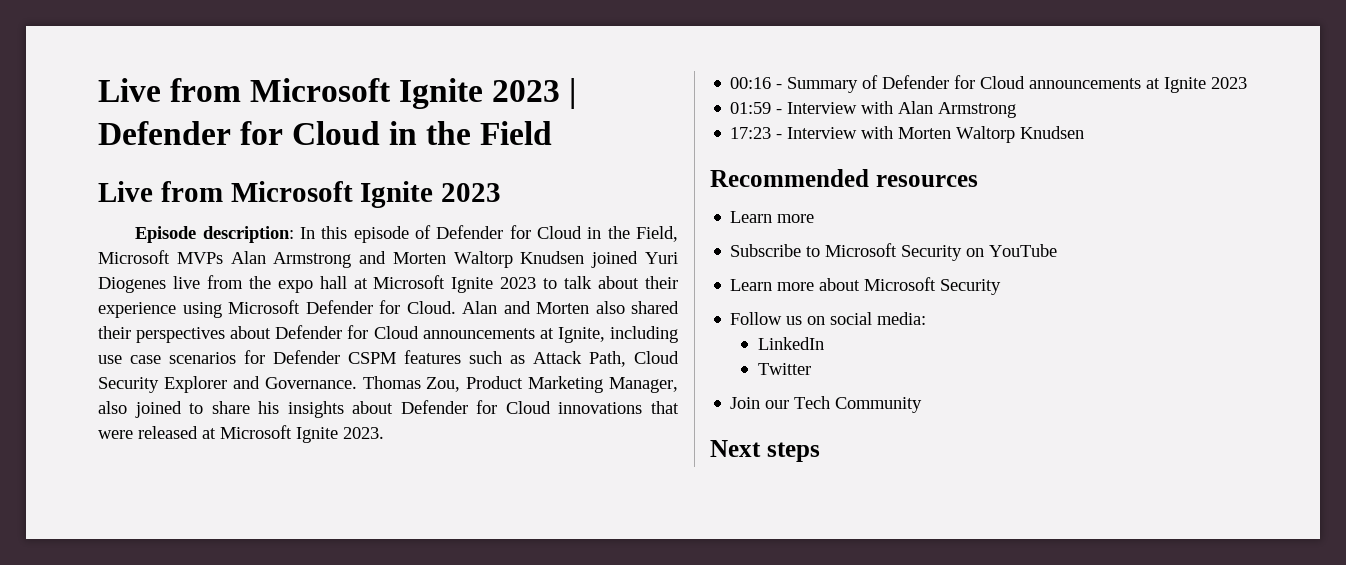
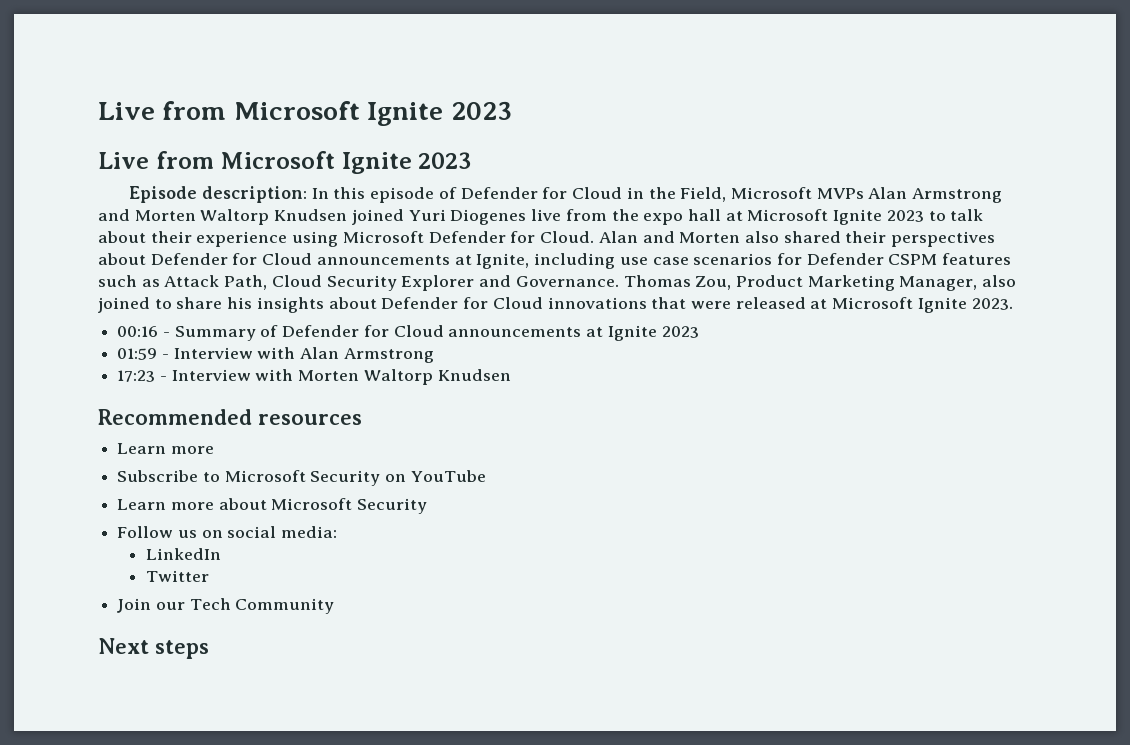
[98,78,577,109] [98,121,553,145] Live from Microsoft Ignite 2023 | Defender for Cloud in the Field -> [98,101,512,126] Live from Microsoft Ignite 2023

